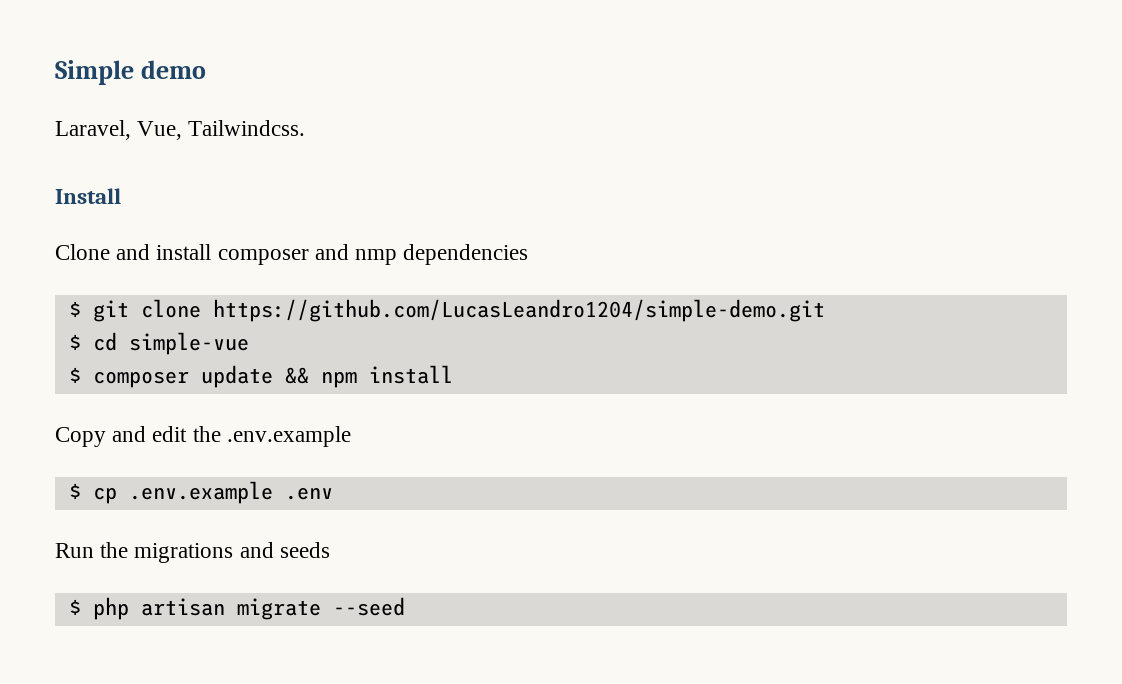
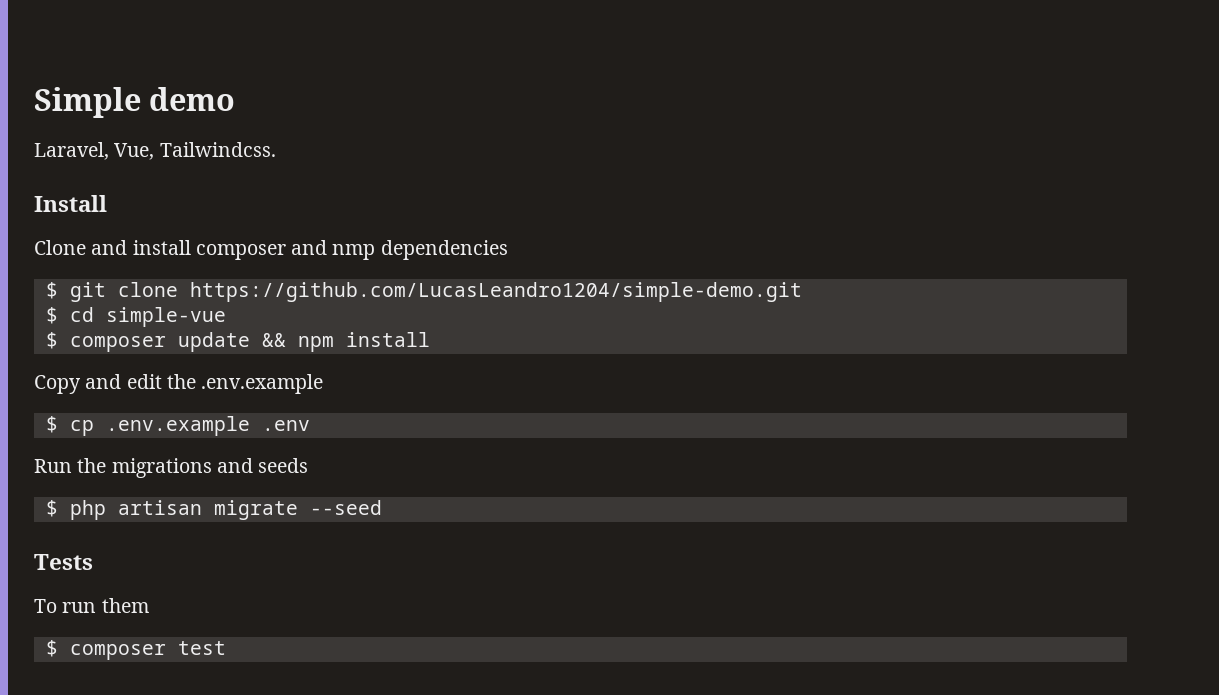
(405, 606) none -> [34,554,93,570] [34,598,149,613] [45,640,226,660] // Tests // To run them // $ composer test

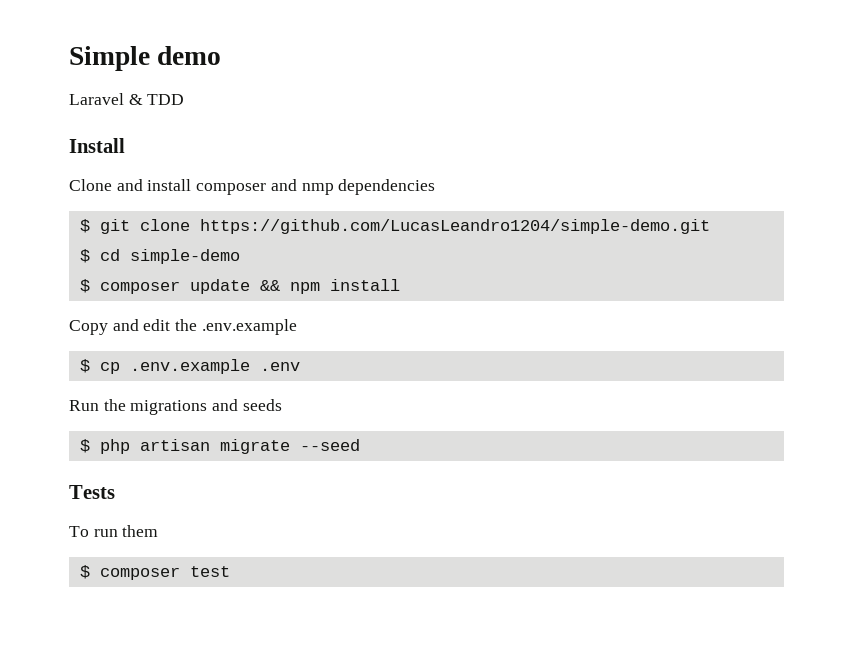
[34,142,276,160] Laravel, Vue, Tailwindcss. -> [69,93,185,105] Laravel & TDD
[105,307,226,327] simple-vue -> [129,249,240,264] simple-demo

